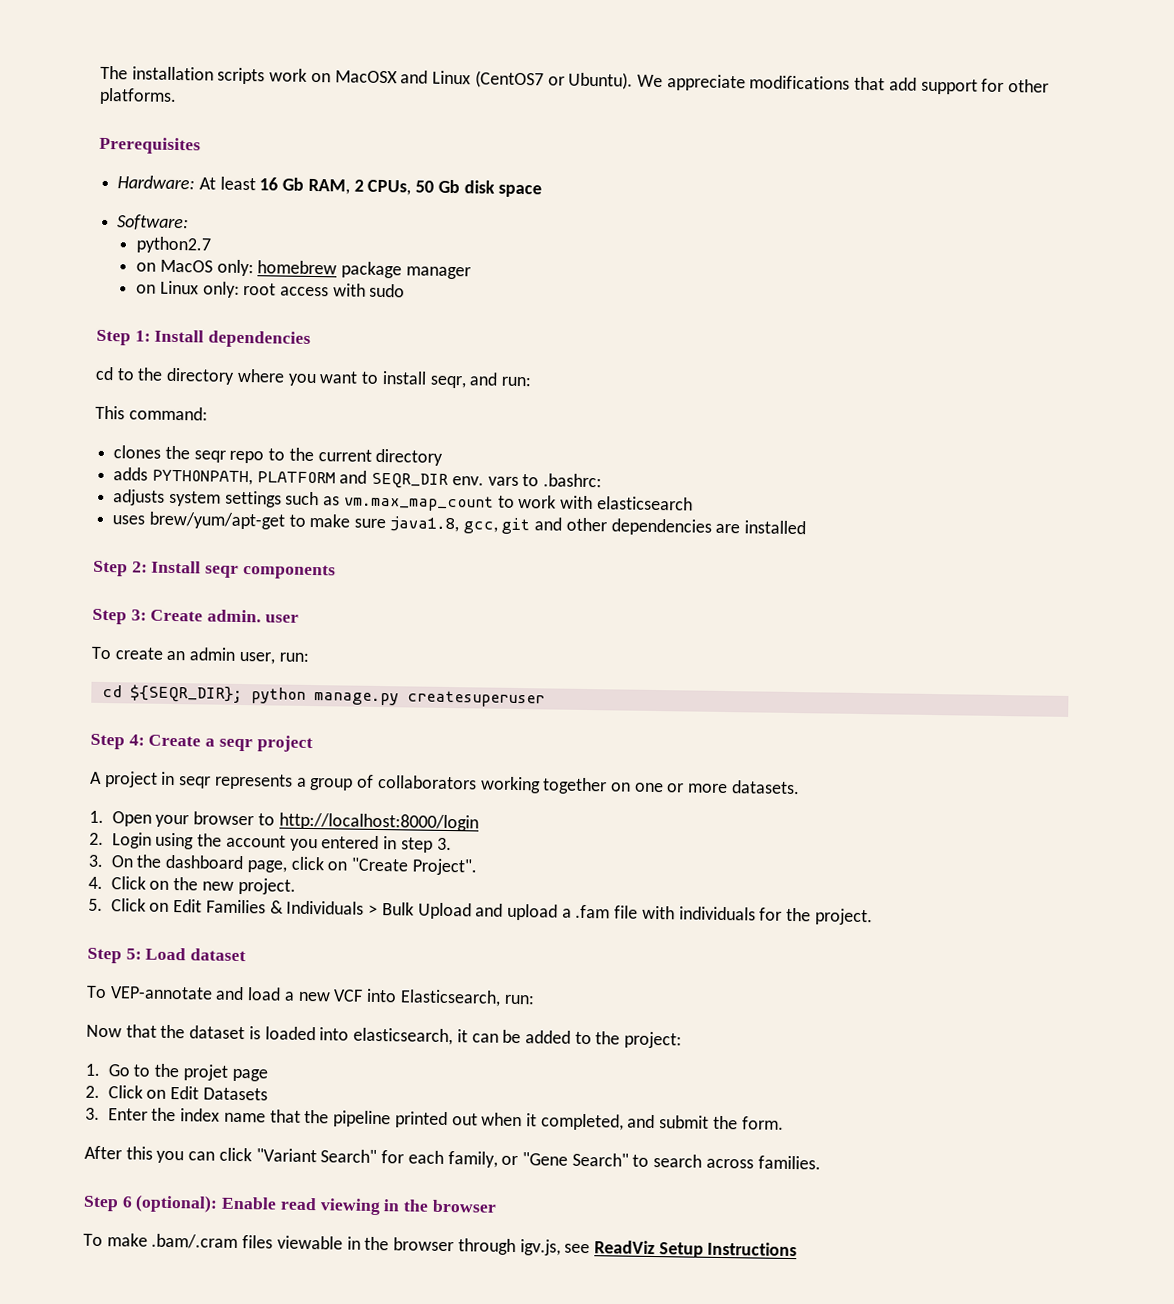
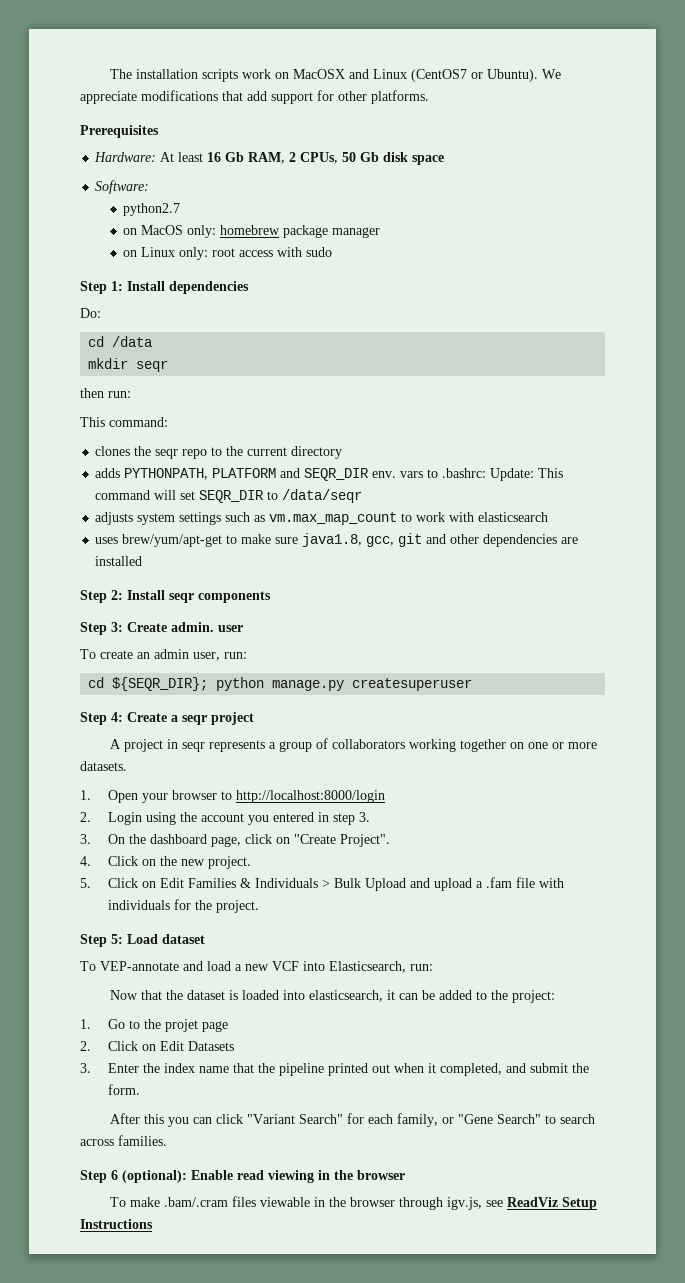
[95,366,499,389] // cd to the directory where you want to install seqr, and -> [80,308,101,318] [88,336,153,347] [88,358,169,372] [80,388,104,398] // Do: // cd /data // mkdir seqr // then
(603, 480) none -> [490,468,564,481] [95,489,363,503] Update: This command will set SEQR_DIR to /data/seqr

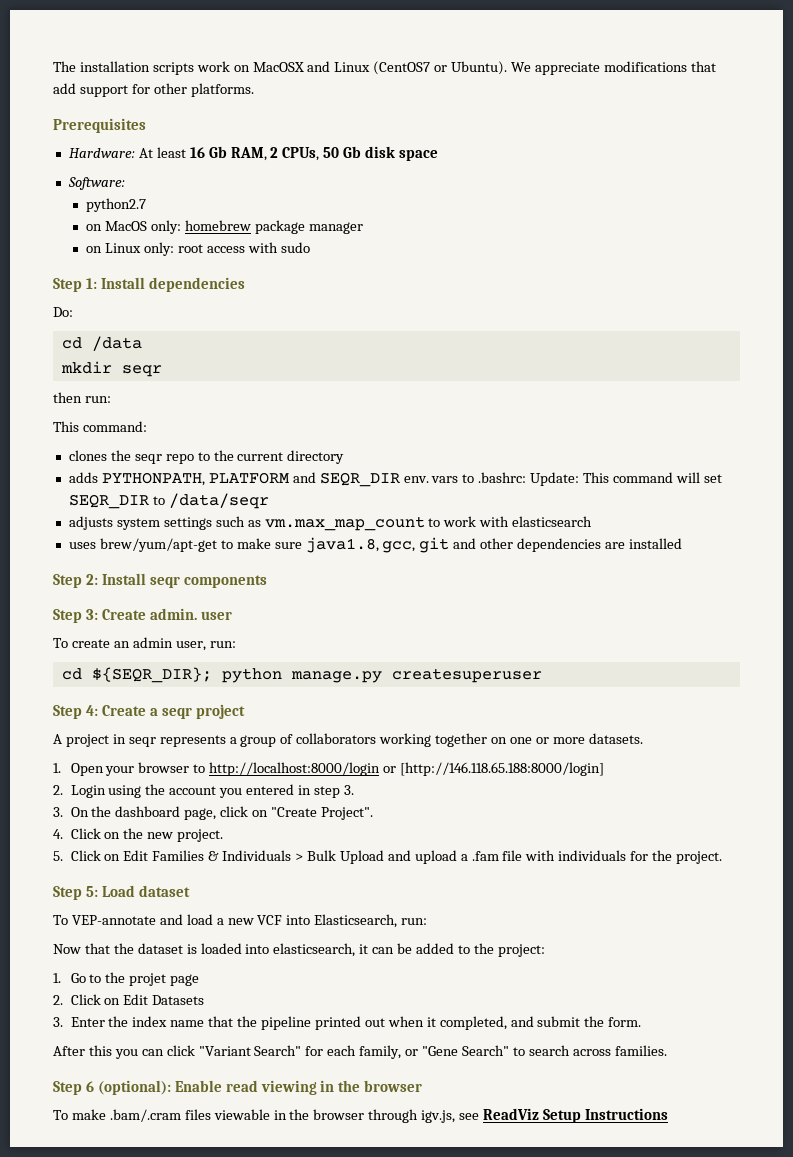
(385, 796) none -> [383,762,605,776] or [http://146.118.65.188:8000/login]

